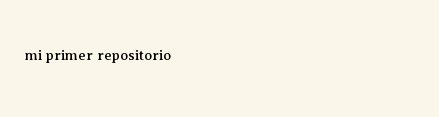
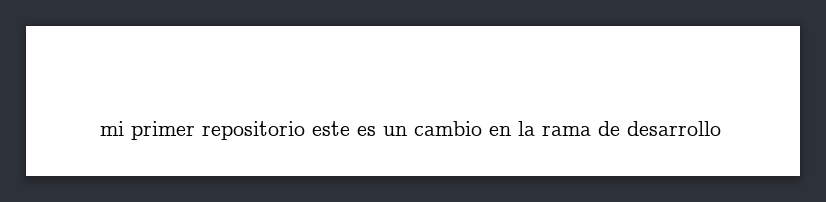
(171, 56) none -> [312,121,721,136] este es un cambio en la rama de desarrollo

